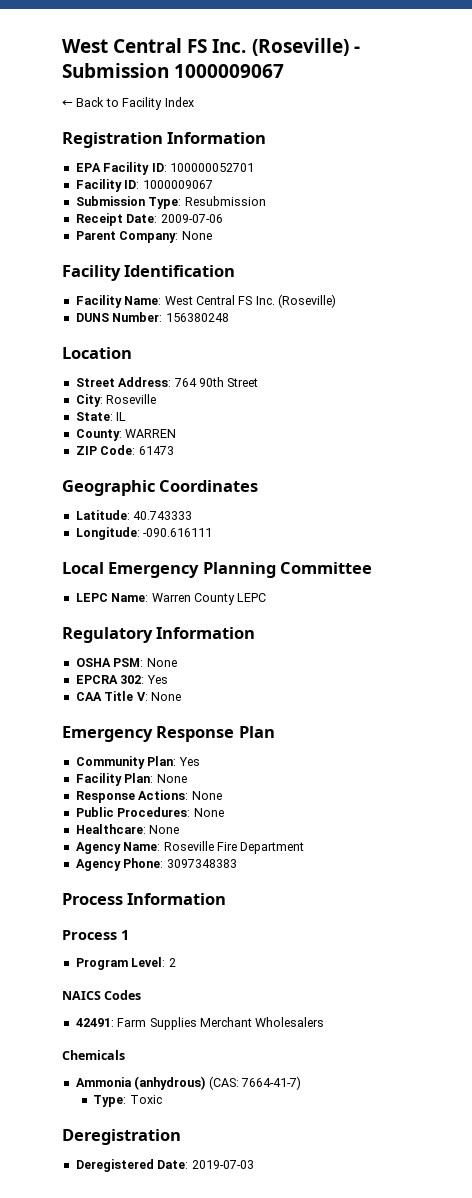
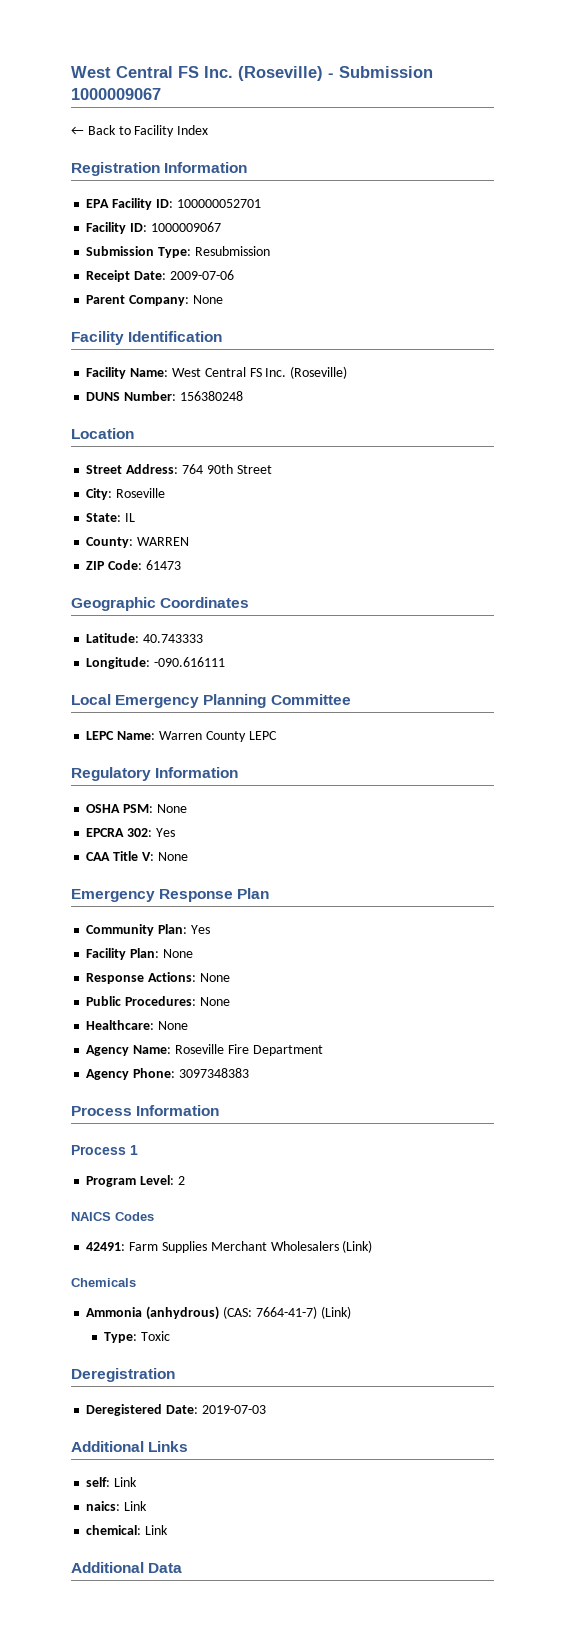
(325, 1022) none -> [342,1240,373,1253] (Link)
(301, 1083) none -> [320,1306,351,1319] (Link)
(254, 1164) none -> [71,1441,189,1452] [86,1477,138,1487] [86,1501,148,1511] [86,1525,169,1535] [71,1562,183,1573] // Additional Links // self: Link // naics: Link // chemical: Link // Additional Data

